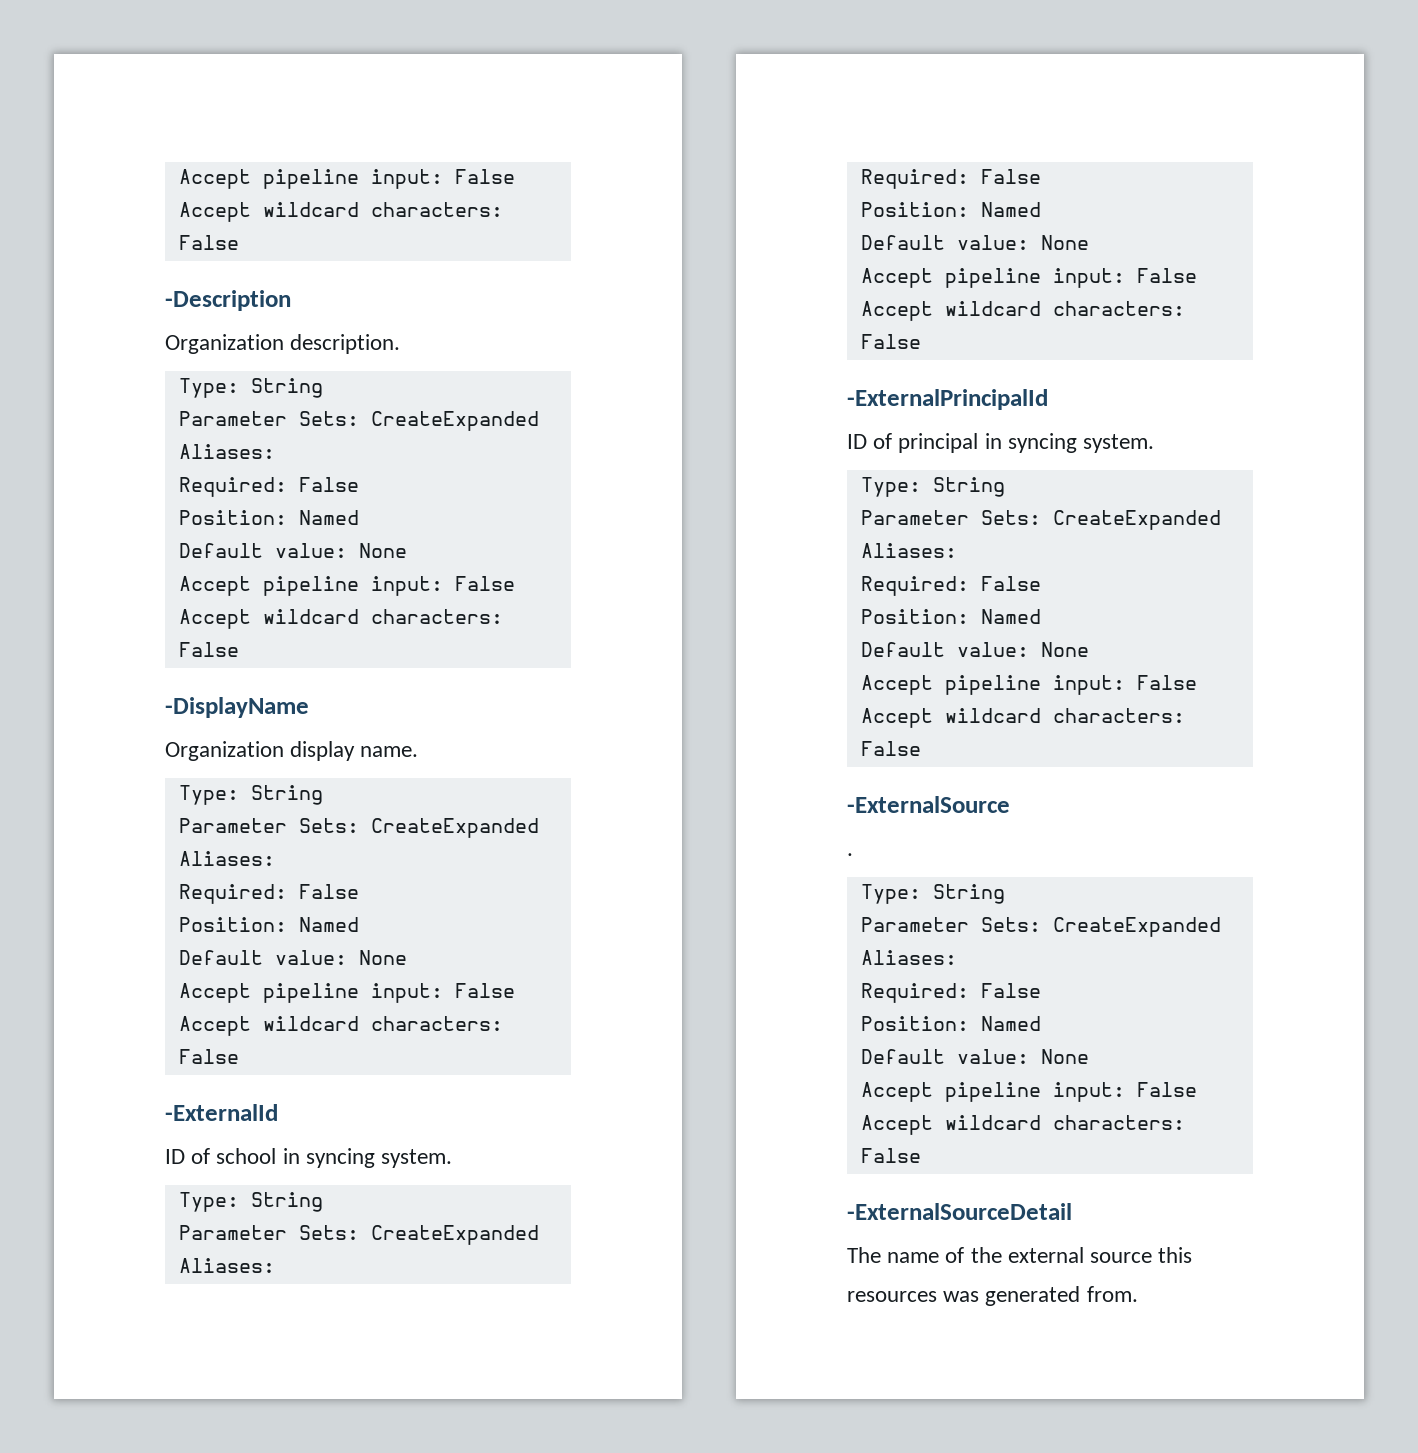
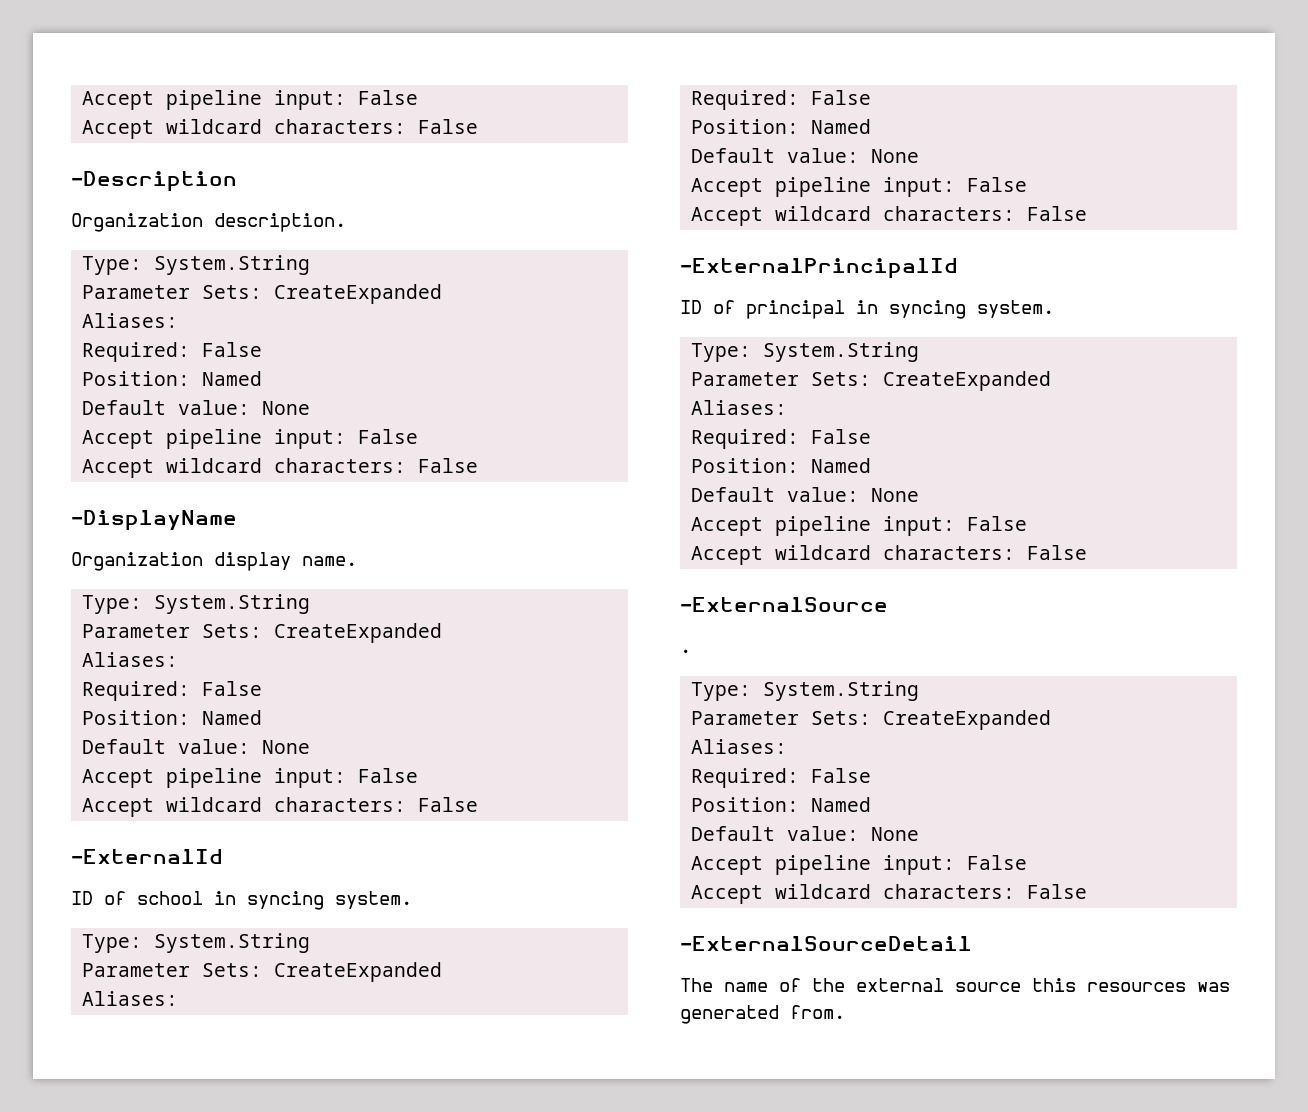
[250,378,323,398] String -> [154,255,311,275] System.String
[250,785,323,805] String -> [154,594,311,614] System.String
[250,1192,323,1212] String -> [154,933,311,953] System.String
[932,477,1005,497] String -> [763,342,920,362] System.String
[932,884,1005,904] String -> [763,681,920,701] System.String

